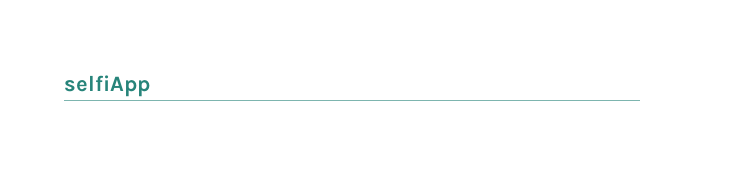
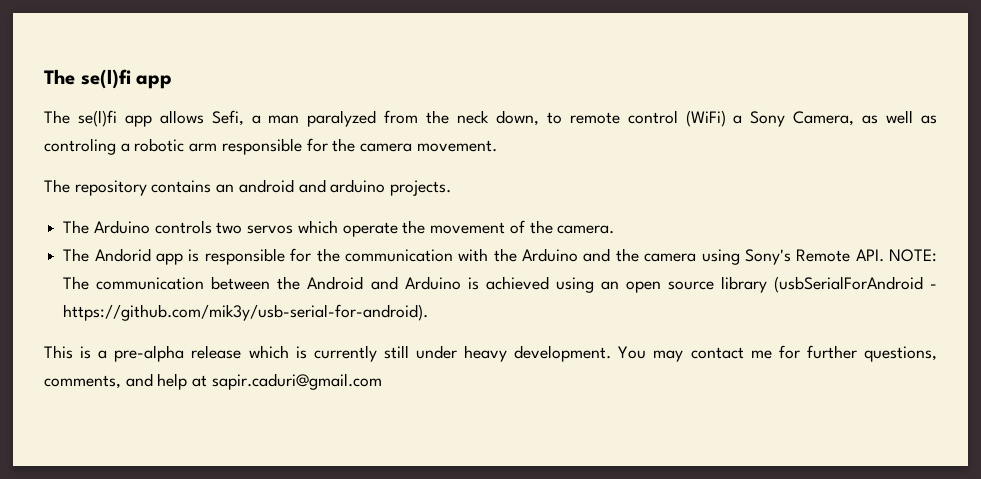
[64,75,150,97] selfiApp -> [44,69,173,89] [44,110,938,127] [44,138,497,155] [44,179,452,196] [63,220,615,237] [63,248,937,265] [63,276,937,293] [63,304,429,321] [44,345,937,362] [44,373,382,390] The se(l)fi app // The se(l)fi app allows Sefi, a man paralyzed from the neck down, to remote control (WiFi) a Sony Camera, as well as controling a robotic arm responsible for the camera movement. // The repository contains an android and arduino projects. // The Arduino controls two servos which operate the movement of the camera. // The Andorid app is responsible for the communication with the Arduino and the camera using Sony's Remote API. NOTE: The communication between the Android and Arduino is achieved using an open source library (usbSerialForAndroid - https://github.com/mik3y/usb-serial-for-android). // This is a pre-alpha release which is currently still under heavy development. You may contact me for further questions, comments, and help at sapir.caduri@gmail.com

